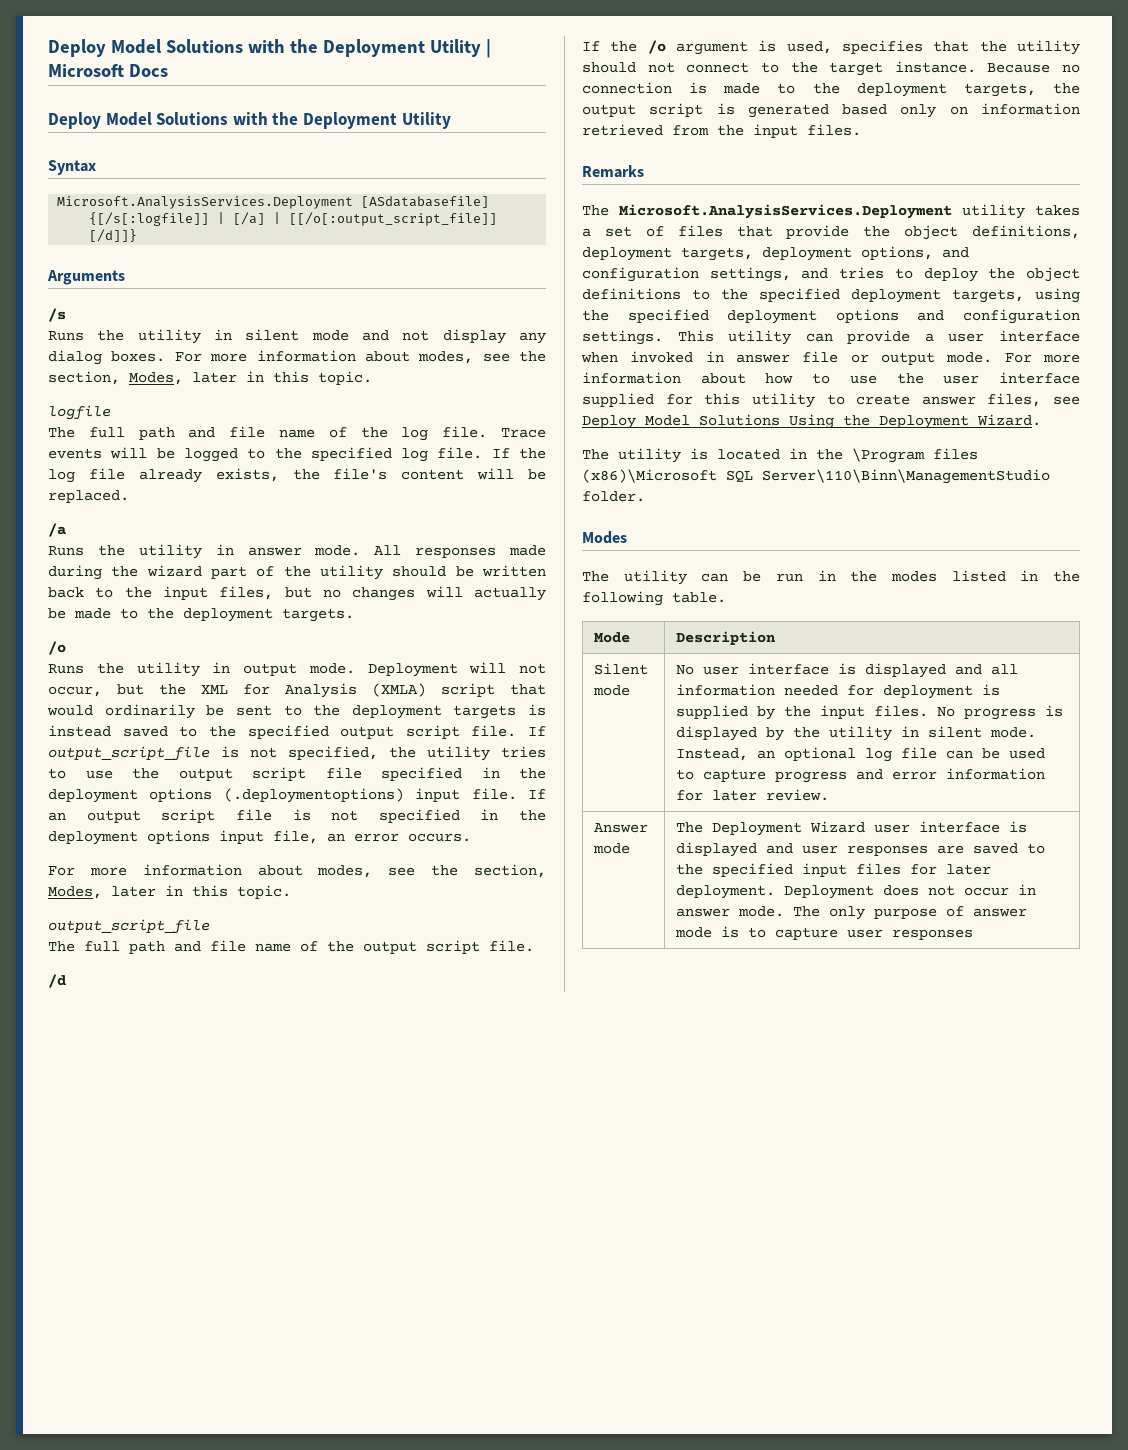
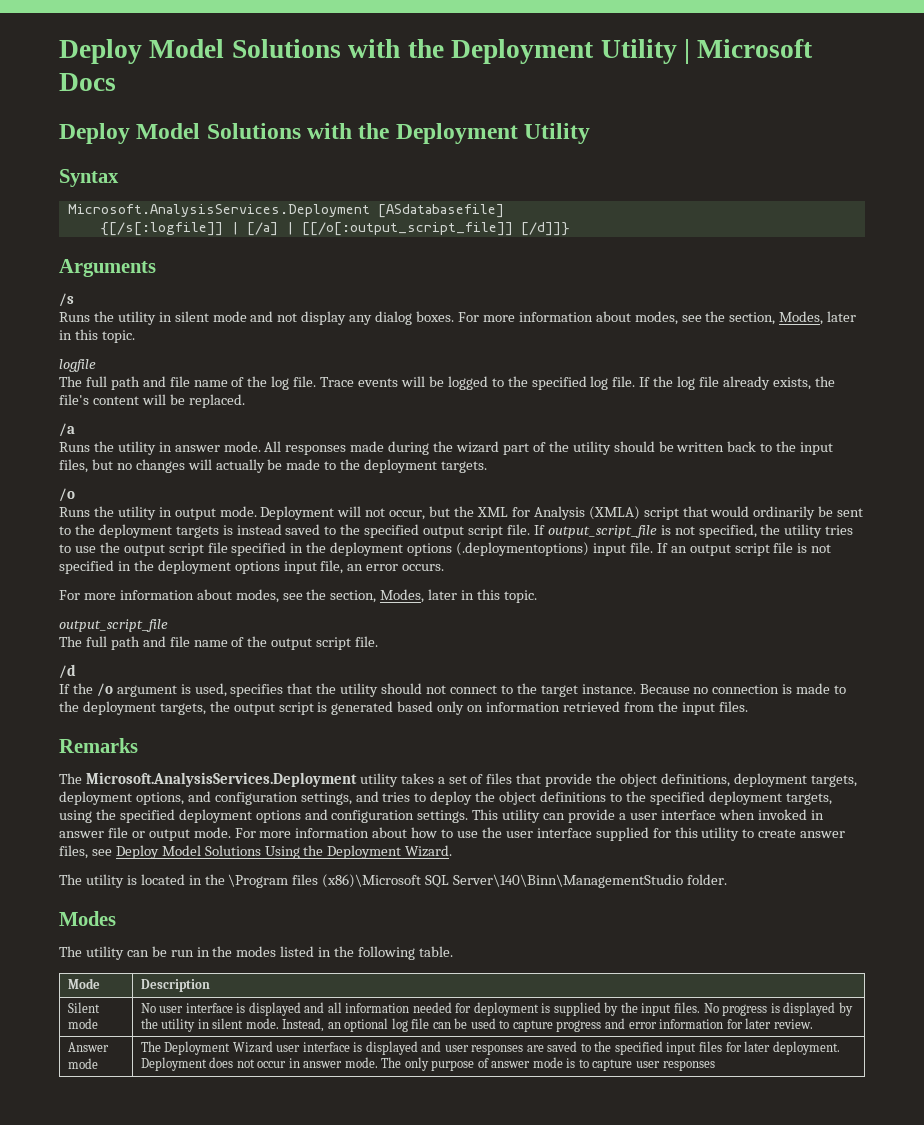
[762,469,1050,484] Server\110\Binn\ManagementStudio -> [453,874,684,888] Server\140\Binn\ManagementStudio

